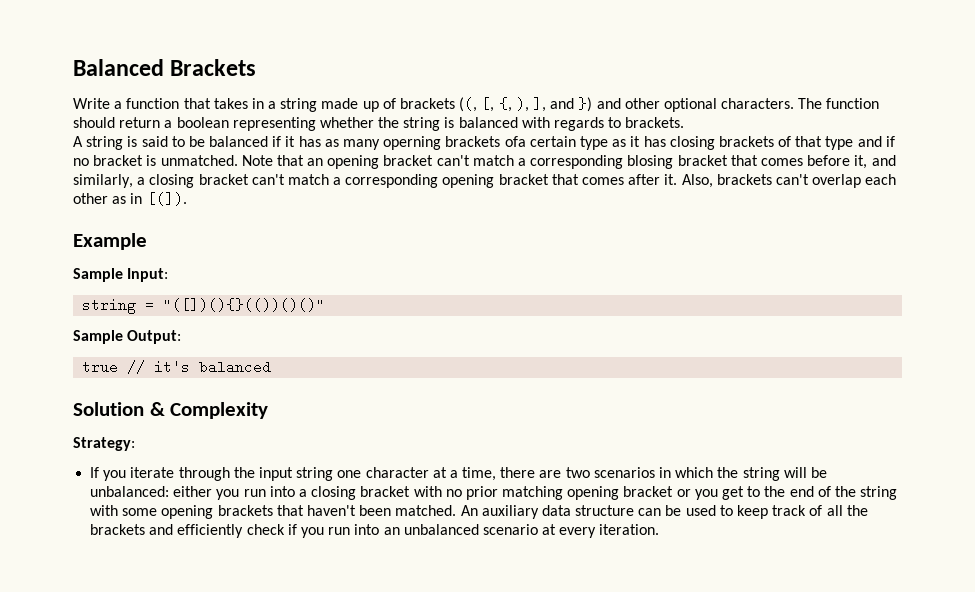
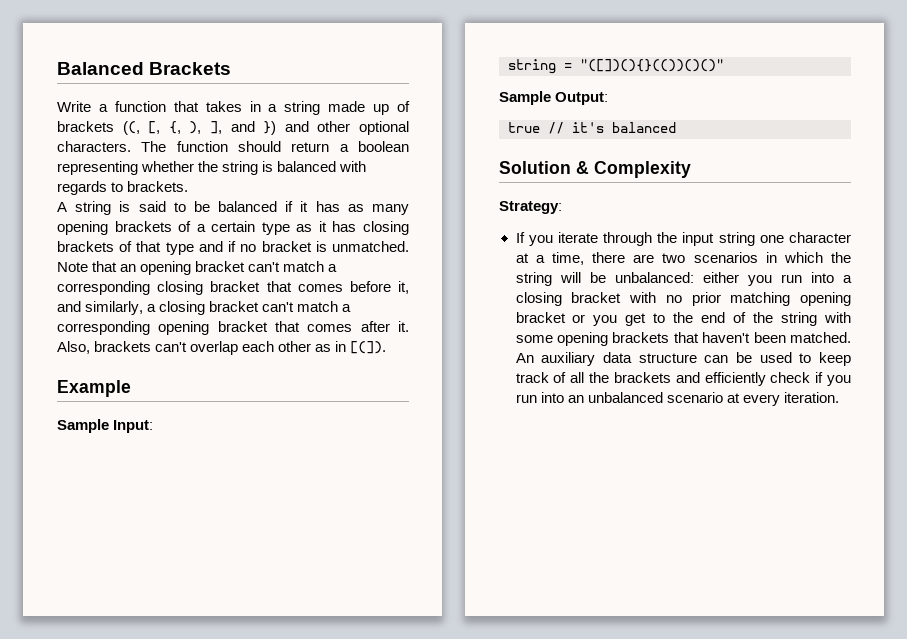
[383,136,526,150] operning brackets ofa -> [57,221,206,235] opening brackets of a
[627,155,674,169] blosing -> [157,281,204,295] closing

